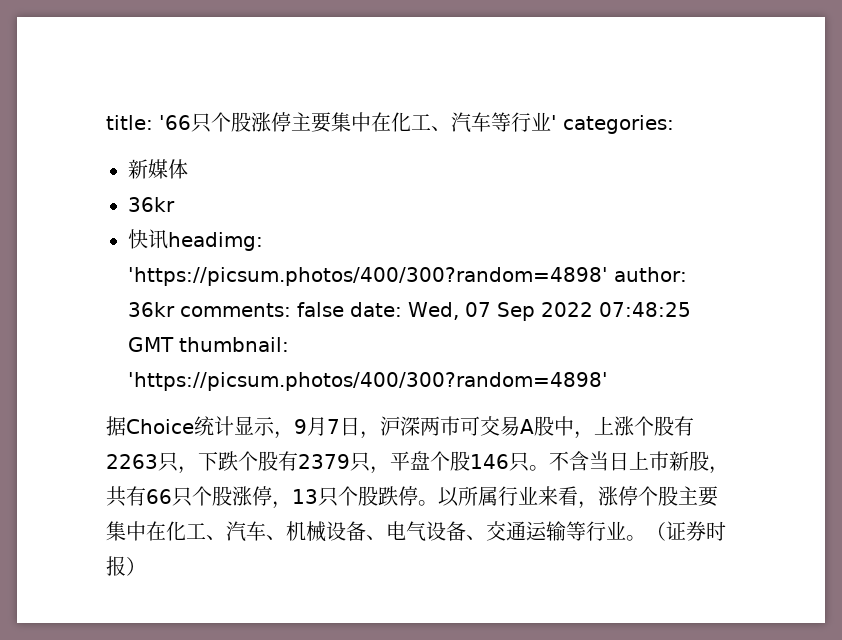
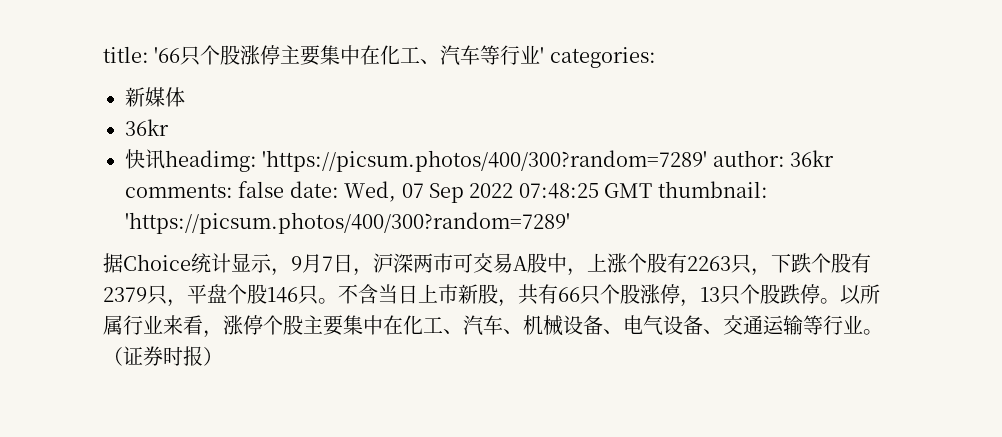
[128,267,608,286] 'https://picsum.photos/400/300?random=4898' -> [262,150,708,172] 'https://picsum.photos/400/300?random=7289'
[128,372,608,391] 'https://picsum.photos/400/300?random=4898' -> [125,212,570,234] 'https://picsum.photos/400/300?random=7289'

